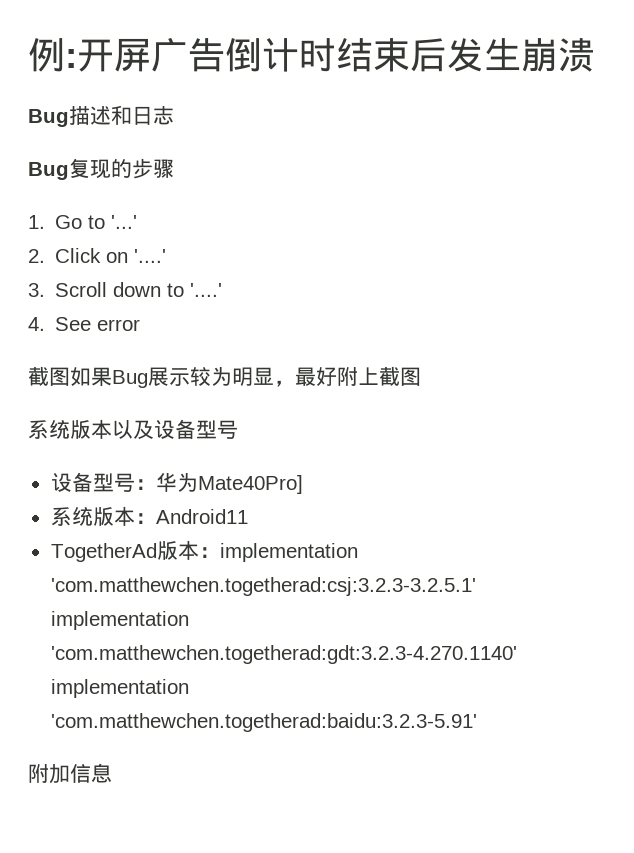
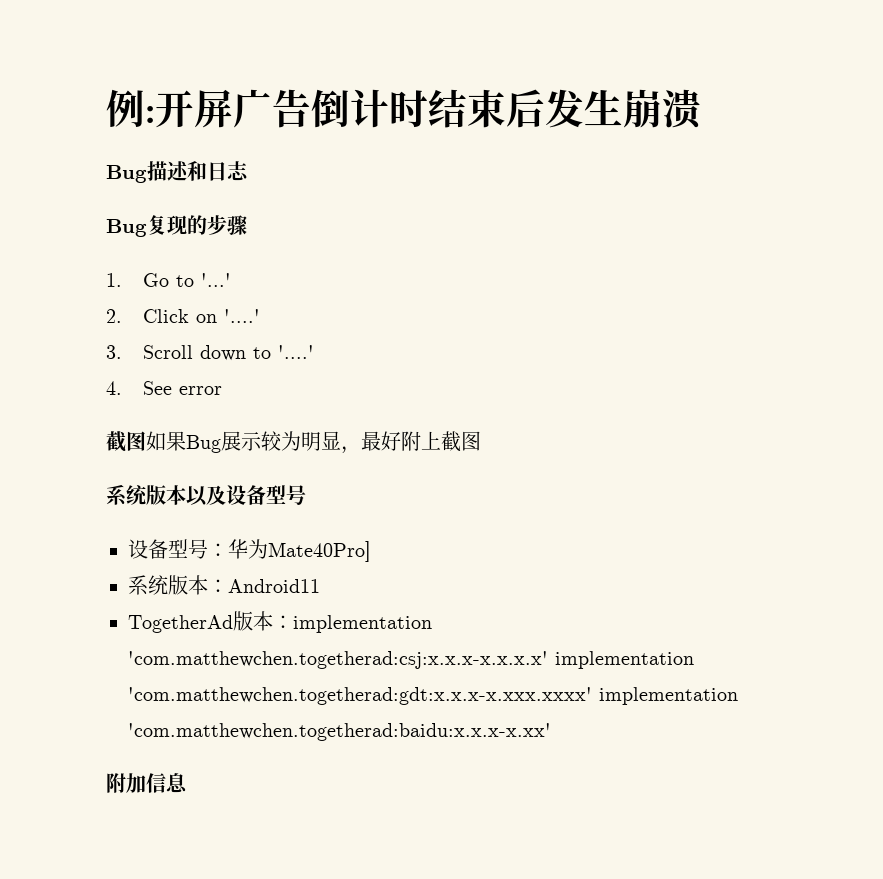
[50,577,476,596] [50,611,189,630] [50,645,517,664] [50,679,189,698] [50,713,477,732] 'com.matthewchen.togetherad:csj:3.2.3-3.2.5.1' implementation 'com.matthewchen.togetherad:gdt:3.2.3-4.270.1140' implementation 'com.matthewchen.togetherad:baidu:3.2.3-5.91' -> [128,651,694,669] [128,687,738,705] [128,723,551,741] 'com.matthewchen.togetherad:csj:x.x.x-x.x.x.x' implementation 'com.matthewchen.togetherad:gdt:x.x.x-x.xxx.xxxx' implementation 'com.matthewchen.togetherad:baidu:x.x.x-x.xx'

